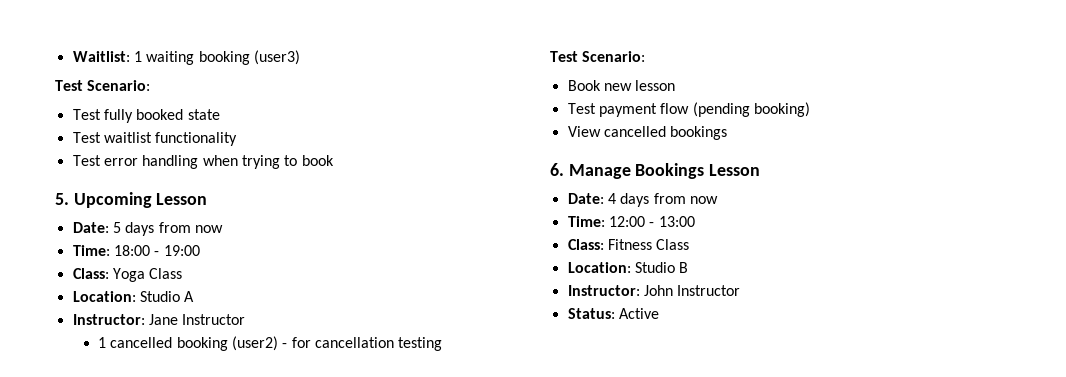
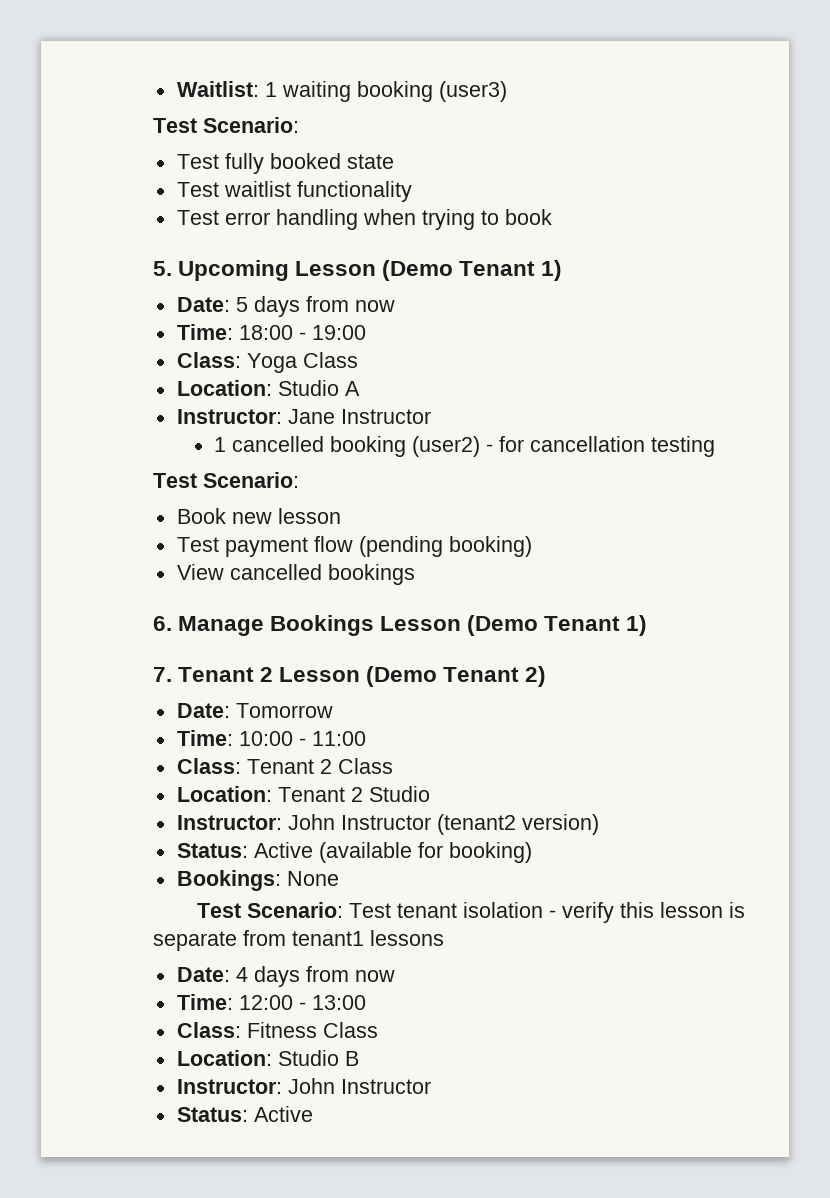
(208, 199) none -> [382,260,563,281] (Demo Tenant 1)
(761, 170) none -> [467,615,648,636] [153,666,547,687] [176,703,333,718] [176,730,366,746] [176,758,393,774] [176,786,430,802] [176,814,599,835] [176,842,532,863] [176,870,339,891] [196,902,745,923] [153,930,444,951] (Demo Tenant 1) // 7. Tenant 2 Lesson (Demo Tenant 2) // Date: Tomorrow // Time: 10:00 - 11:00 // Class: Tenant 2 Class // Location: Tenant 2 Studio // Instructor: John Instructor (tenant2 version) // Status: Active (available for booking) // Bookings: None // Test Scenario: Test tenant isolation - verify this lesson is separate from tenant1 lessons

